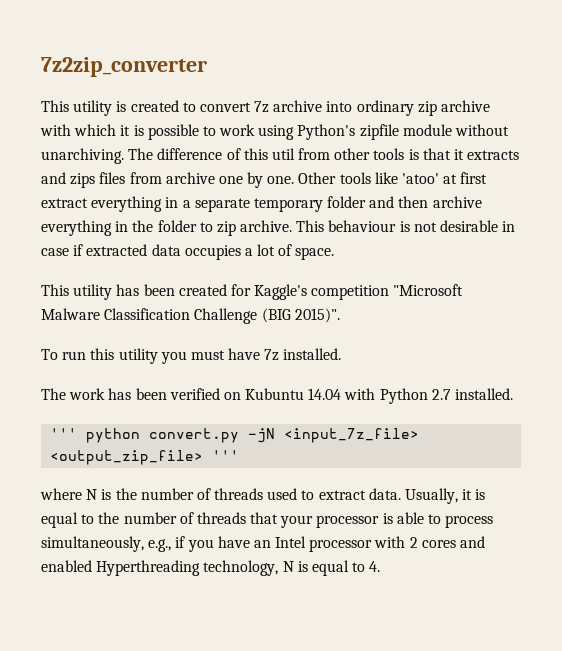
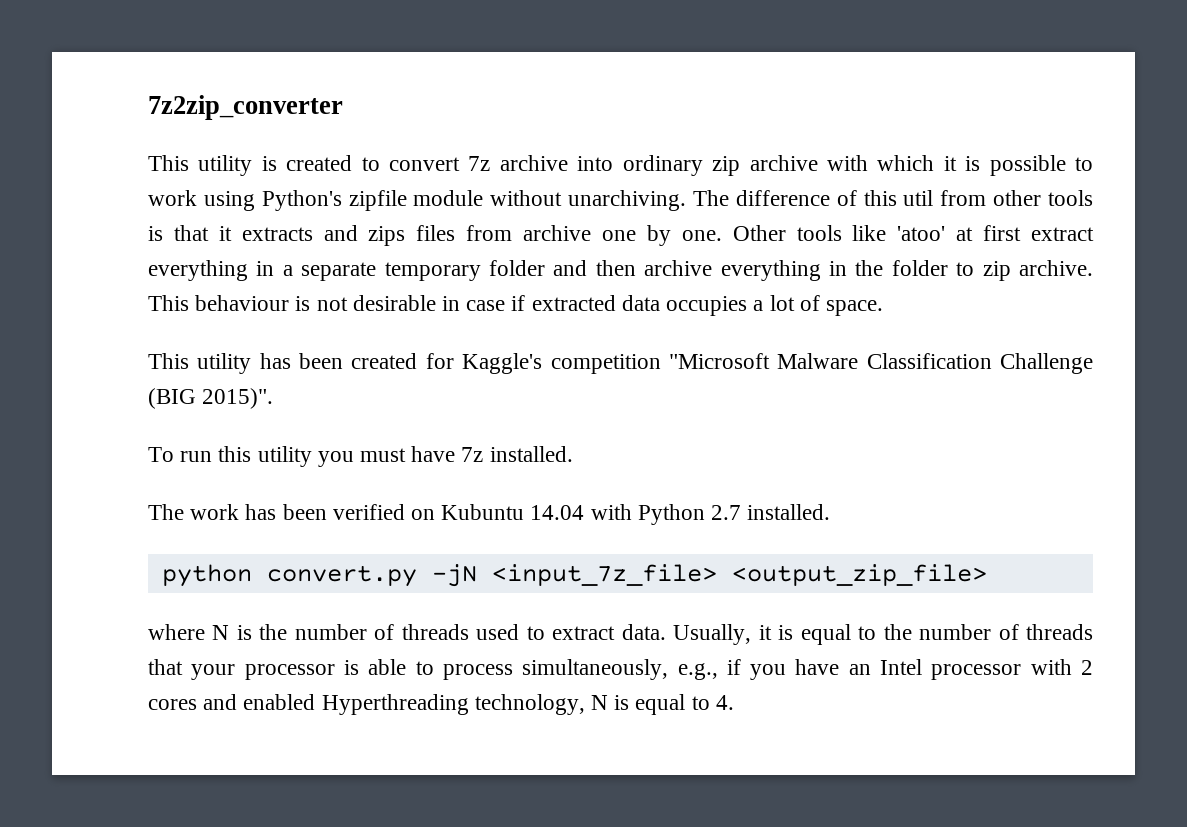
[50,428,78,439] ''' -> (831, 512) none
[212,450,240,461] ''' -> (987, 575) none

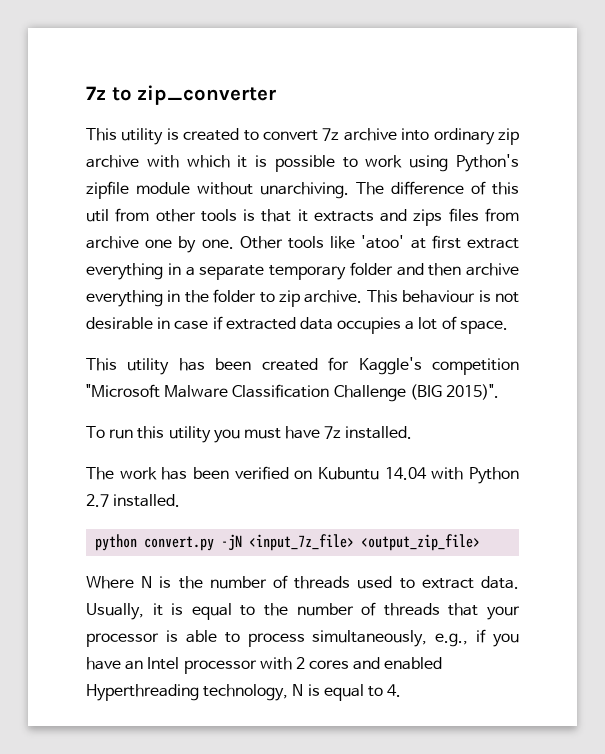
[148,95,343,120] 7z2zip_converter -> [86,85,277,105] 7z to zip_converter
[148,624,205,640] where -> [86,576,134,589] Where

